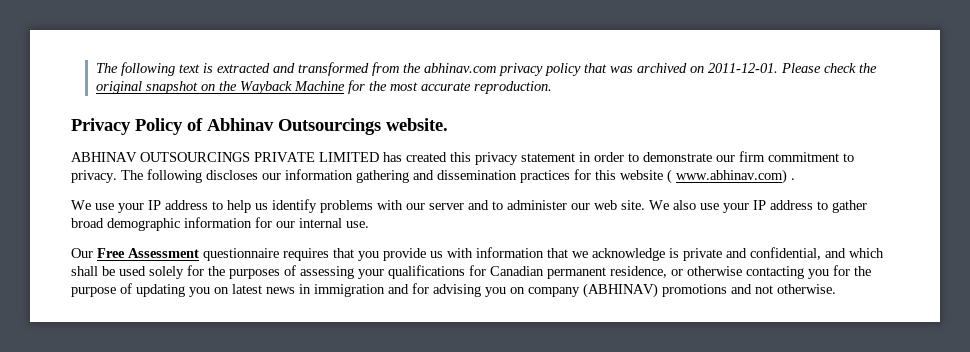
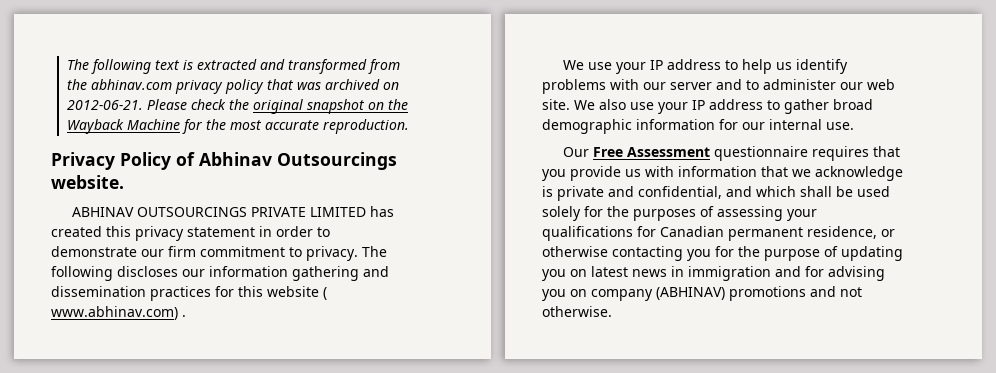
[707,63,778,73] 2011-12-01. -> [66,100,143,110] 2012-06-21.

